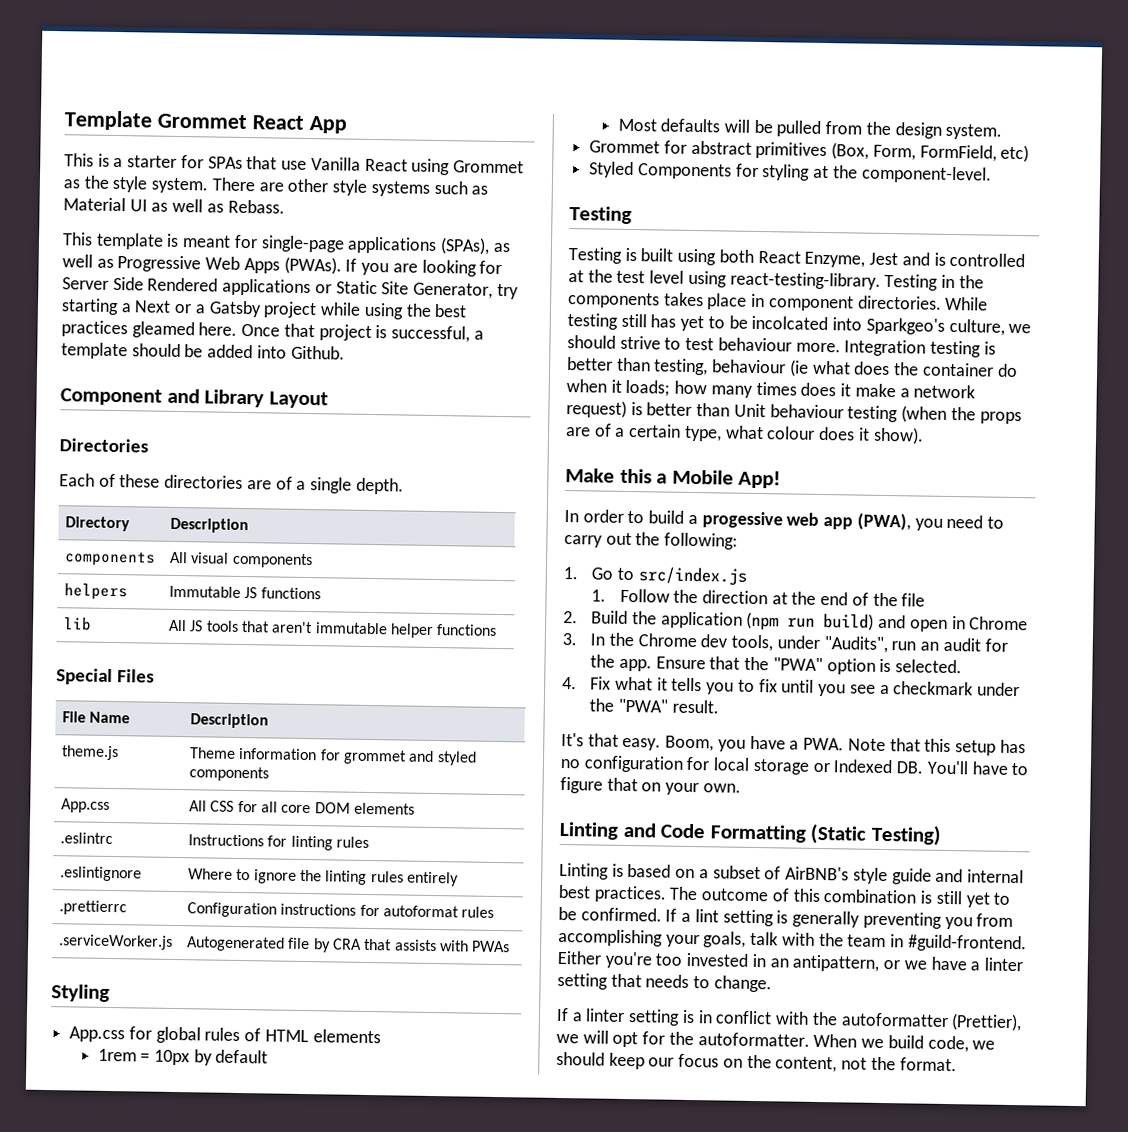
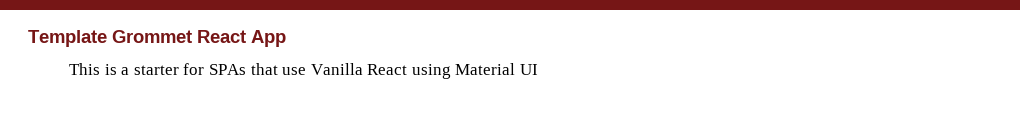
[452,160,524,174] [63,175,489,197] [63,197,285,214] [62,232,511,255] [62,254,503,277] [62,276,519,300] [61,298,468,320] [61,320,484,343] [61,342,345,360] [60,388,328,409] [59,438,149,453] [59,473,404,495] [65,516,131,532] [170,517,250,534] [64,551,157,567] [170,551,313,569] [64,583,129,601] [169,585,321,600] [63,617,93,631] [168,619,498,638] [56,668,156,685] [62,711,131,724] [190,713,270,729] [61,745,120,761] [189,747,477,766] [189,766,270,782] [61,798,111,813] [189,800,415,815] [60,832,114,845] [188,834,370,851] [60,866,143,882] [188,868,459,887] [59,900,128,916] [187,902,495,918] [59,934,174,950] [186,936,511,953] [51,984,110,1002] [69,1026,381,1044] [97,1048,269,1066] [617,118,1003,140] [589,140,1030,163] [589,161,992,184] [569,206,632,225] [568,247,1026,268] [568,269,984,291] [568,292,989,312] [567,313,1032,336] [567,335,996,358] [567,357,1018,378] [566,379,976,399] [566,400,1022,425] [566,423,924,445] [565,468,782,489] [564,509,1004,531] [564,532,739,550] [563,566,747,586] [591,588,926,607] [563,610,1029,632] [562,632,1008,654] [590,654,963,675] [562,676,1020,697] [589,698,719,714] [561,732,1026,756] [560,755,1029,776] [560,776,741,796] [559,821,942,846] [559,862,1024,885] [558,884,1011,908] [558,906,1014,930] [558,928,1027,953] [557,950,1023,972] [557,972,772,993] [556,1007,1023,1032] [556,1030,996,1053] [556,1051,957,1073] Grommet as the style system. There are other style systems such as Material UI as well as Rebass. // This template is meant for single-page applications (SPAs), as well as Progressive Web Apps (PWAs). If you are looking for Server Side Rendered applications or Static Site Generator, try starting a Next or a Gatsby project while using the best practices gleamed here. Once that project is successful, a template should be added into Github. // Component and Library Layout // Directories // Each of these directories are of a single depth. // Directory | Description // components | All visual components // helpers | Immutable JS functions // lib | All JS tools that aren't immutable helper functions // Special Files // File Name | Description // theme.js | Theme information for grommet and styled components // App.css | All CSS for all core DOM elements // .eslintrc | Instructions for linting rules // .eslintignore | Where to ignore the linting rules entirely // .prettierrc | Configuration instructions for autoformat rules // .serviceWorker.js | Autogenerated file by CRA that assists with PWAs // Styling // App.css for global rules of HTML elements // 1rem = 10px by default // Most defaults will be pulled from the design system. // Grommet for abstract primitives (Box, Form, FormField, etc) // Styled Components for styling at the component-level. // Testing // Testing is built using both React Enzyme, Jest and is controlled at the test level using react-testing-library. Testing in the components takes place in component directories. While testing still has yet to be incolcated into Sparkgeo's culture, we should strive to test behaviour more. Integration testing is better than testing, behaviour (ie what does the container do when it loads; how many times does it make a network request) is better than Unit behaviour testing (when the props are of a certain type, what colour does it show). // Make this a Mobile App! // In order to build a progessive web app (PWA), you need to carry out the following: // 1. Go to src/index.js // 1. Follow the direction at the end of the file // 2. Build the application (npm run build) and open in Chrome // 3. In the Chrome dev tools, under "Audits", run an audit for the app. Ensure that the "PWA" option is selected. // 4. Fix what it tells you to fix until you see a checkmark under the "PWA" result. // It's that easy. Boom, you have a PWA. Note that this setup has no configuration for local storage or Indexed DB. You'll have to figure that on your own. // Linting and Code Formatting (Static Testing) // Linting is based on a subset of AirBNB's style guide and internal best practices. The outcome of this combination is still yet to be confirmed. If a lint setting is generally preventing you from accomplishing your goals, talk with the team in #guild-frontend. Either you're too invested in an antipattern, or we have a linter setting that needs to change. // If a linter setting is in conflict with the autoformatter (Prettier), we will opt for the autoformatter. When we build code, we should keep our focus on the content, not the format. -> [455,63,539,75] Material UI

